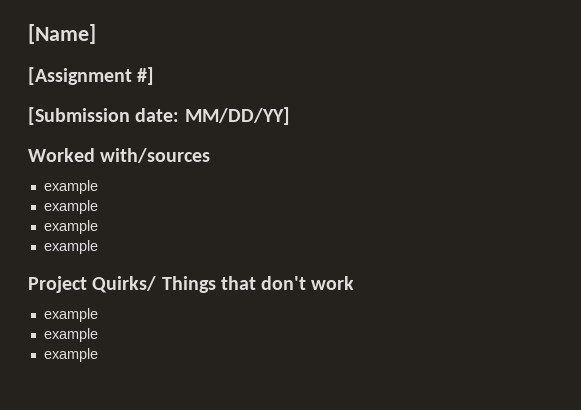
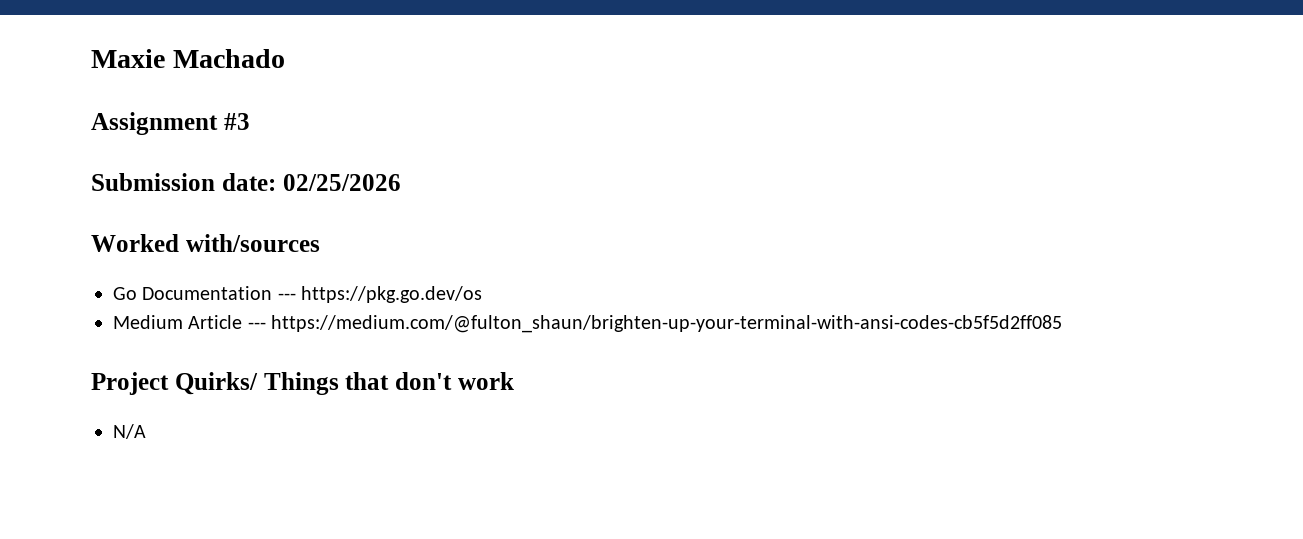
[28,24,96,44] [28,67,155,85] [28,107,290,125] [28,148,211,163] [43,180,98,194] [43,200,98,214] [43,220,98,234] [43,240,98,254] [Name] // [Assignment #] // [Submission date: MM/DD/YY] // Worked with/sources // example // example // example // example -> [91,49,285,68] [91,112,250,135] [91,173,401,191] [91,234,320,252] [113,286,483,303] [113,315,1063,333] Maxie Machado // Assignment #3 // Submission date: 02/25/2026 // Worked with/sources // Go Documentation --- https://pkg.go.dev/os // Medium Article --- https://medium.com/@fulton_shaun/brighten-up-your-terminal-with-ansi-codes-cb5f5d2ff085
[43,308,98,322] [43,328,98,342] [43,348,98,362] example // example // example -> [113,424,146,439] N/A

